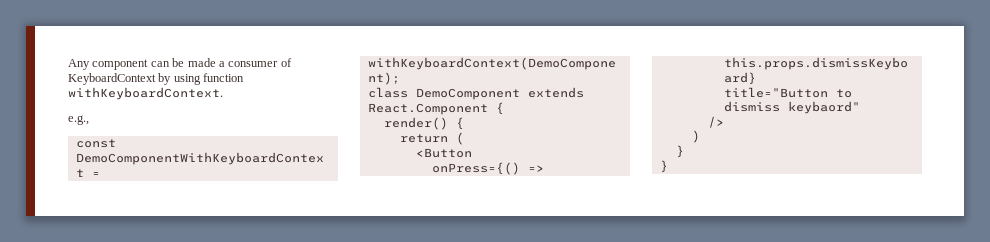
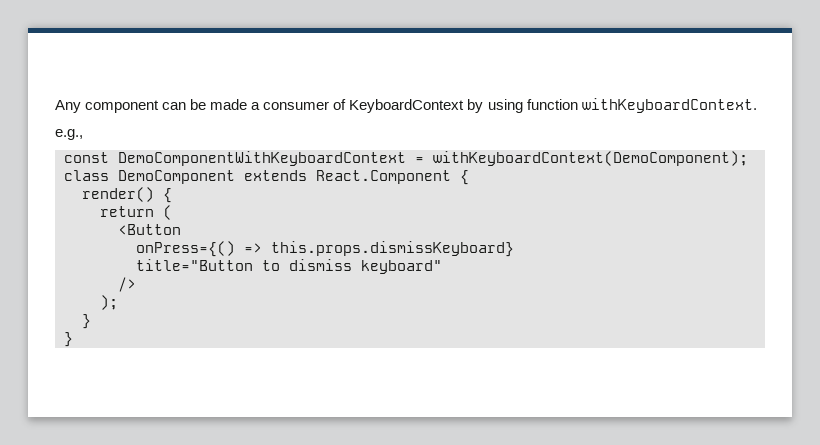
[787,101,860,114] keybaord" -> [361,260,442,274] keyboard"
[691,130,700,143] ) -> [100,295,118,310] );

